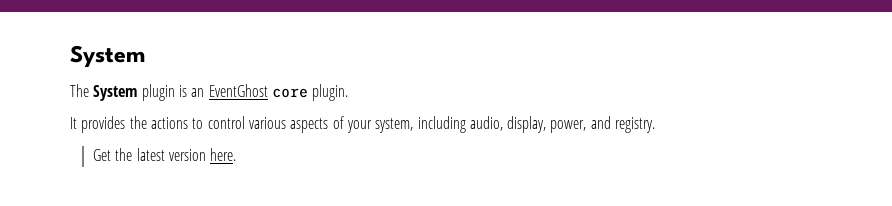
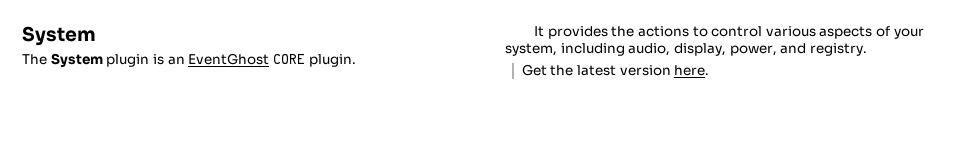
[271,88,308,98] core -> [272,54,305,64] CORE

